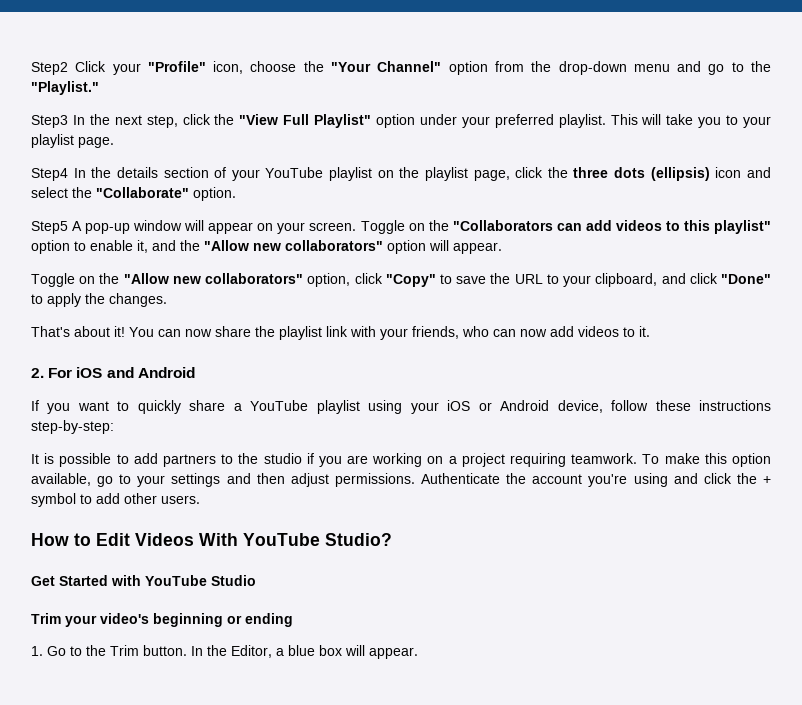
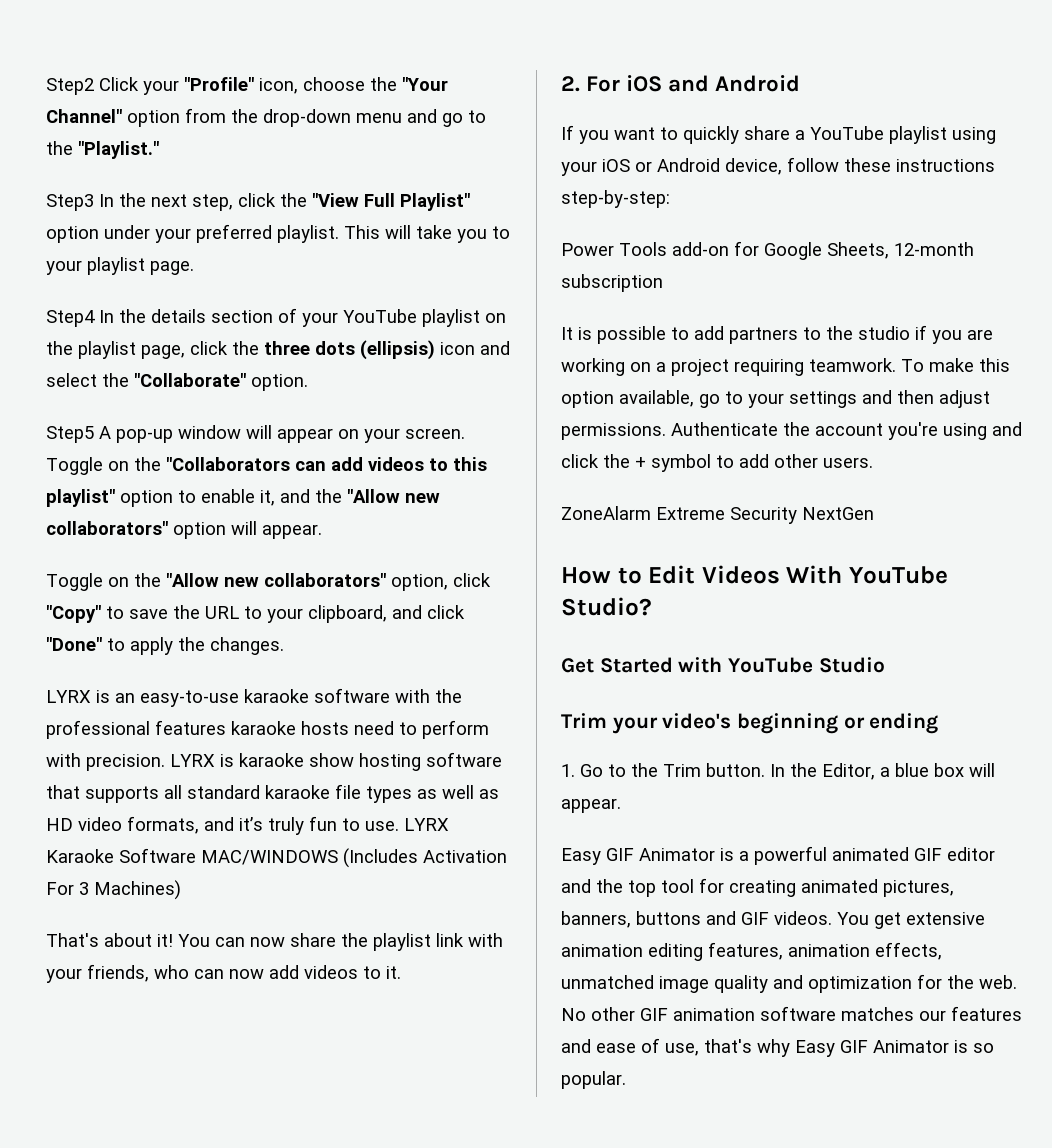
(167, 300) none -> [46,688,462,707] [46,720,489,739] [46,752,502,771] [46,784,499,803] [46,816,449,835] [46,848,507,868] [46,880,181,900] // LYRX is an easy-to-use karaoke software with the professional features karaoke hosts need to perform with precision. LYRX is karaoke show hosting software that supports all standard karaoke file types as well as HD video formats, and it’s truly fun to use. LYRX Karaoke Software MAC/WINDOWS (Includes Activation For 3 Machines)
(114, 427) none -> [561,241,974,260] [561,274,663,292] // Power Tools add-on for Google Sheets, 12-month subscription
(200, 499) none -> [561,506,874,524] // ZoneAlarm Extreme Security NextGen
(418, 653) none -> [561,846,995,865] [561,878,954,897] [561,911,985,929] [561,942,942,961] [561,974,1017,993] [561,1006,1022,1021] [561,1038,994,1057] [561,1071,626,1089] // Easy GIF Animator is a powerful animated GIF editor and the top tool for creating animated pictures, banners, buttons and GIF videos. You get extensive animation editing features, animation effects, unmatched image quality and optimization for the web. No other GIF animation software matches our features and ease of use, that's why Easy GIF Animator is so popular.

